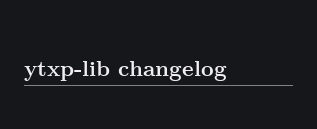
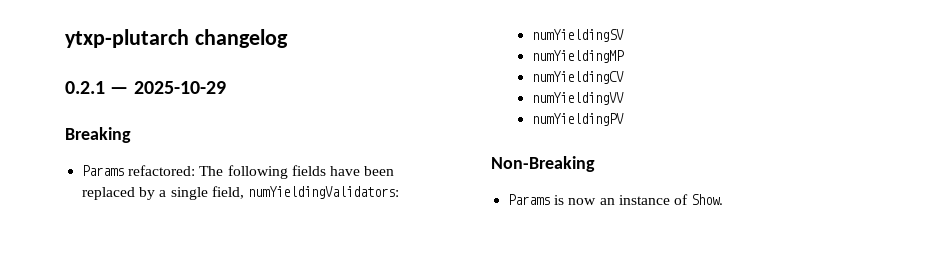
[24,61,110,81] ytxp-lib -> [65,29,189,48] ytxp-plutarch
(227, 71) none -> [65,81,226,94] [65,127,131,143] [82,165,395,179] [82,186,399,200] [531,29,624,42] [531,50,624,63] [531,71,624,84] [531,92,624,105] [531,113,624,126] [491,156,595,172] [508,194,724,205] // 0.2.1 — 2025-10-29 // Breaking // Params refactored: The following fields have been replaced by a single field, numYieldingValidators: // numYieldingSV // numYieldingMP // numYieldingCV // numYieldingVV // numYieldingPV // Non-Breaking // Params is now an instance of Show.

